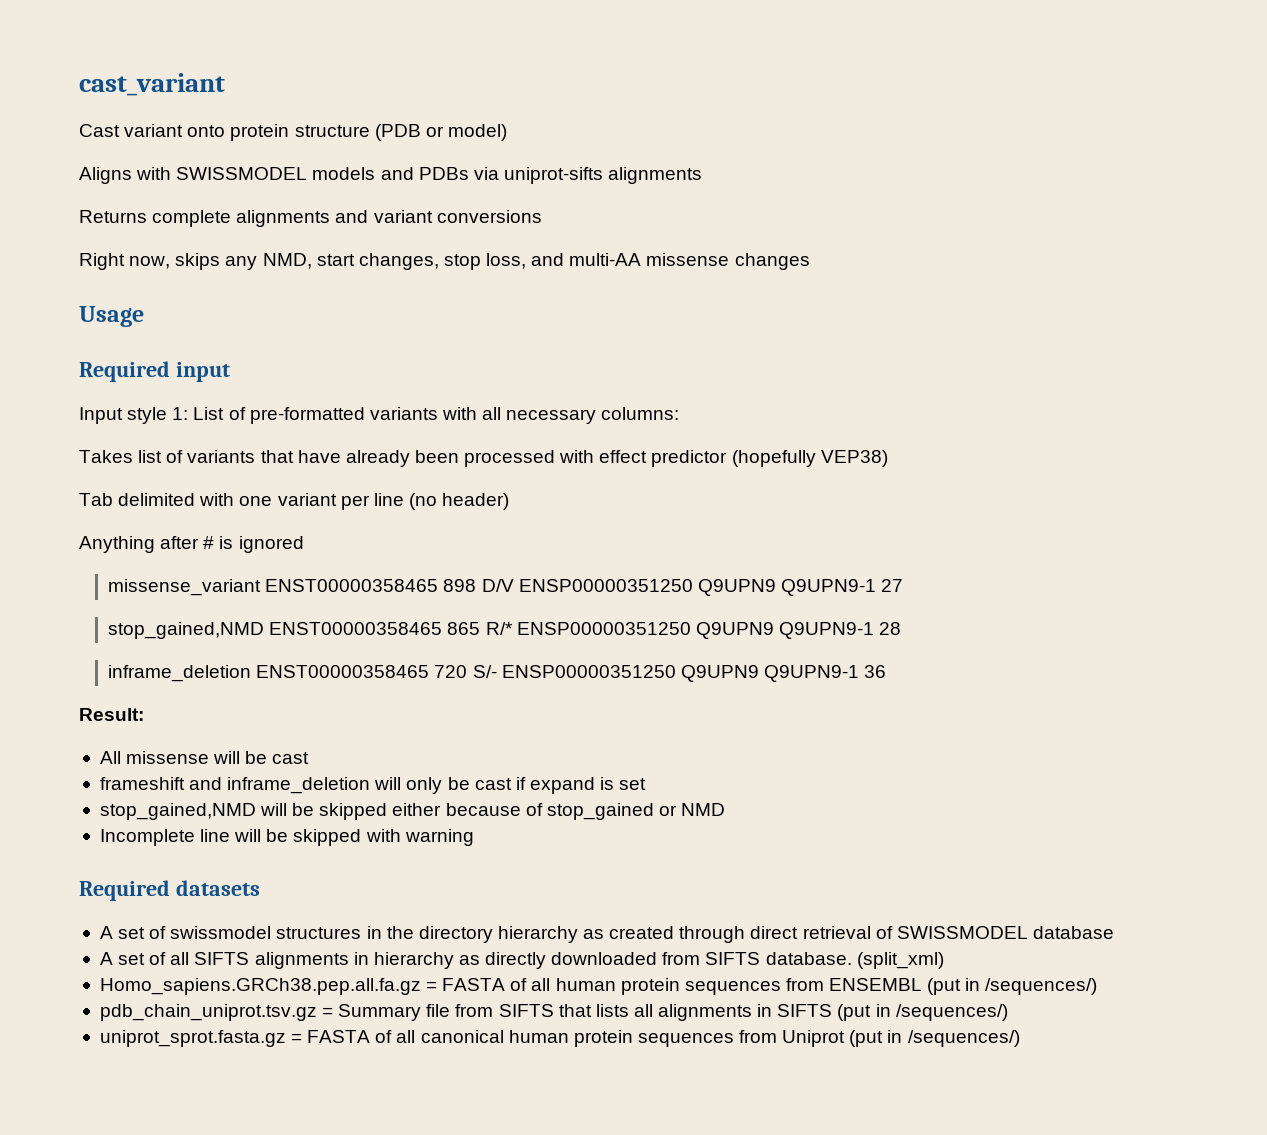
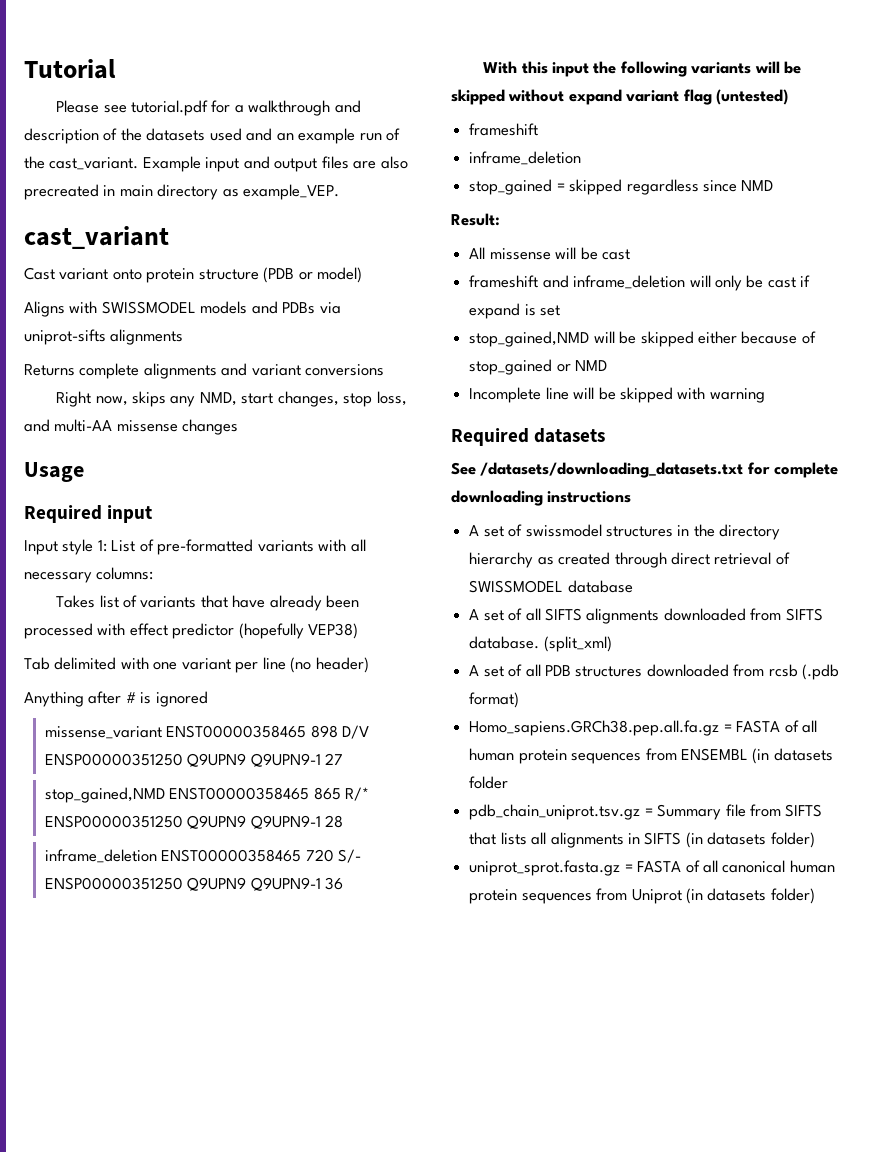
(79, 84) none -> [24,59,116,79] [56,100,361,116] [24,128,401,144] [24,156,408,172] [24,184,340,200] Tutorial // Please see tutorial.pdf for a walkthrough and description of the datasets used and an example run of the cast_variant. Example input and output files are also precreated in main directory as example_VEP. //
(887, 671) none -> [483,61,802,77] [451,89,789,105] [469,123,539,136] [469,151,582,165] [469,179,774,195] // With this input the following variants will be skipped without expand variant flag (untested) // frameshift // inframe_deletion // stop_gained = skipped regardless since NMD
(260, 888) none -> [451,462,839,478] [451,490,632,506] // See /datasets/downloading_datasets.txt for complete downloading instructions
[353,952,547,969] in hierarchy as directly -> (660, 616) none
(944, 960) none -> [469,664,840,680] [469,692,520,708] // A set of all PDB structures downloaded from rcsb (.pdb format)
[927,978,1098,995] (put in /sequences/) -> [752,748,833,764] [469,776,509,789] (in datasets folder
[837,1004,1008,1021] (put in /sequences/) -> [685,832,815,848] (in datasets folder)
[849,1030,1020,1047] (put in /sequences/) -> [685,888,815,904] (in datasets folder)

